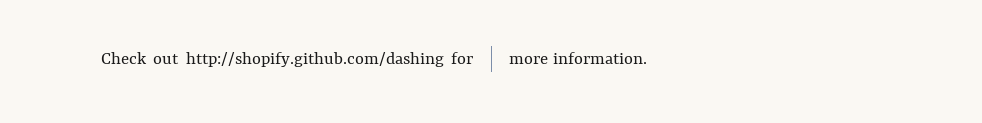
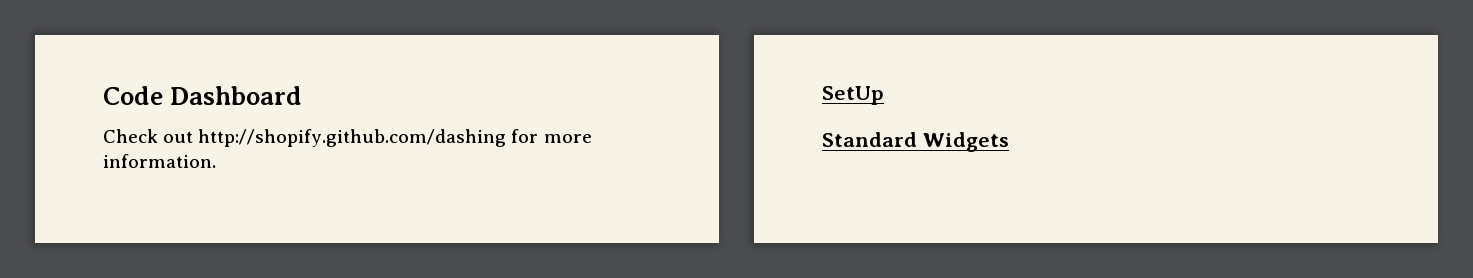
(101, 58) none -> [103,86,303,105] Code Dashboard //
(647, 58) none -> [822,86,884,105] [822,132,1009,152] // SetUp // Standard Widgets

